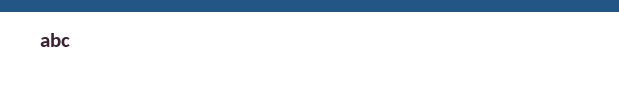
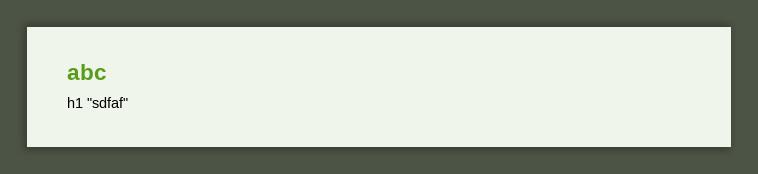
(70, 40) none -> [67,97,128,108] // h1 "sdfaf"

